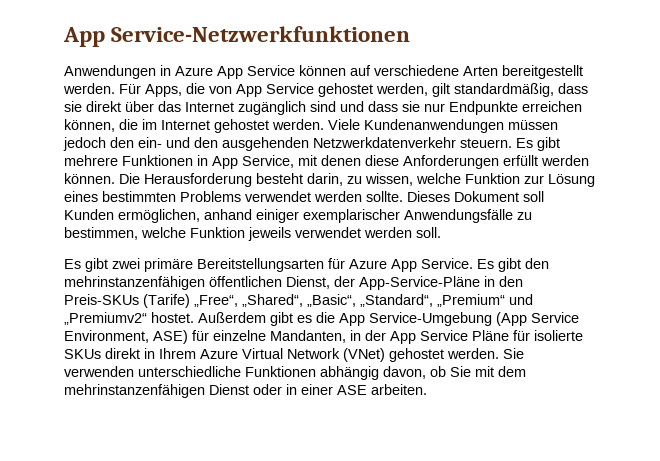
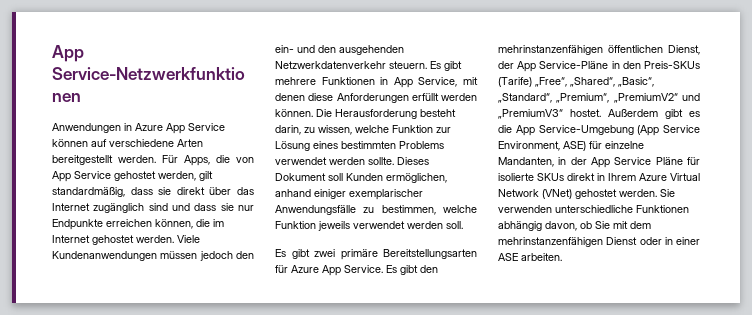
[359,276,480,290] App-Service-Pläne -> [517,61,609,72] App Service-Pläne
[437,294,533,307] [64,312,147,325] „Premium“ und „Premiumv2“ -> [556,93,700,103] [498,109,563,119] „Premium“, „PremiumV2“ und „PremiumV3“

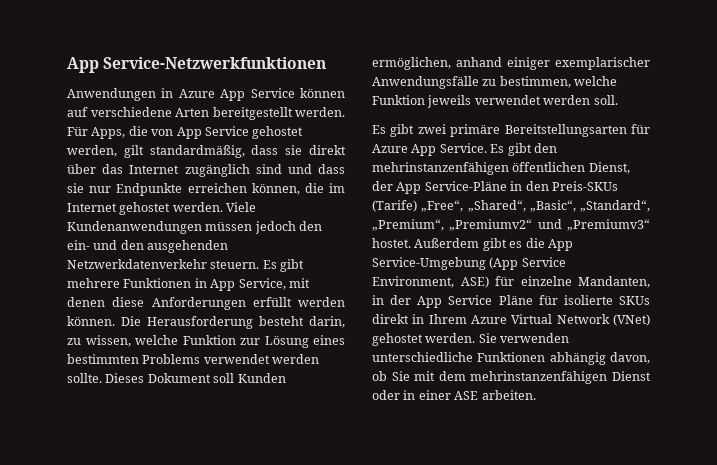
[613,93,700,103] [498,109,563,119] „PremiumV2“ und „PremiumV3“ -> [449,219,650,231] „Premiumv2“ und „Premiumv3“

